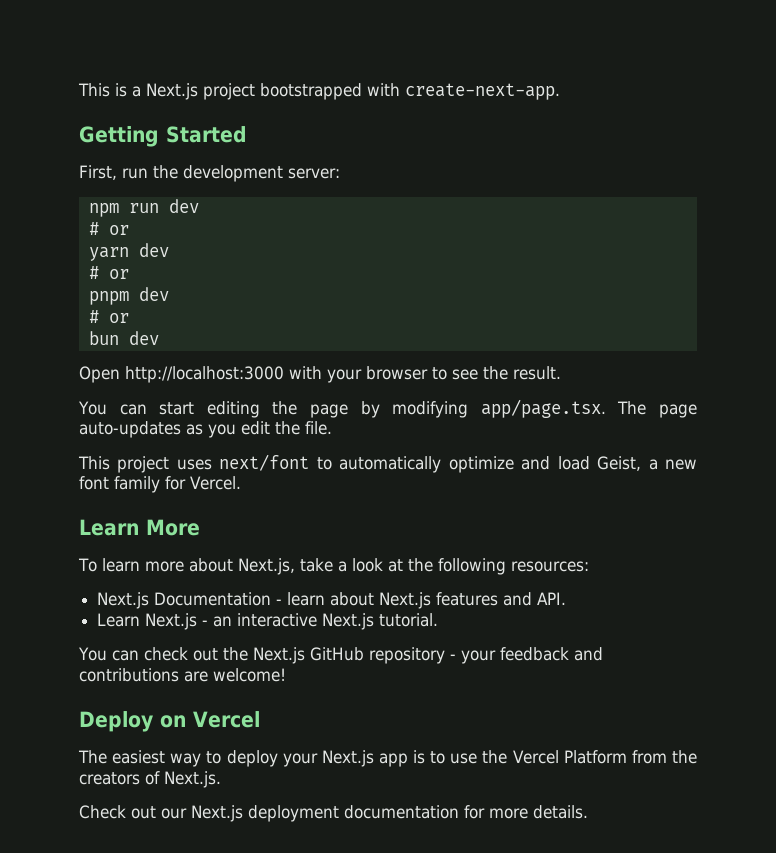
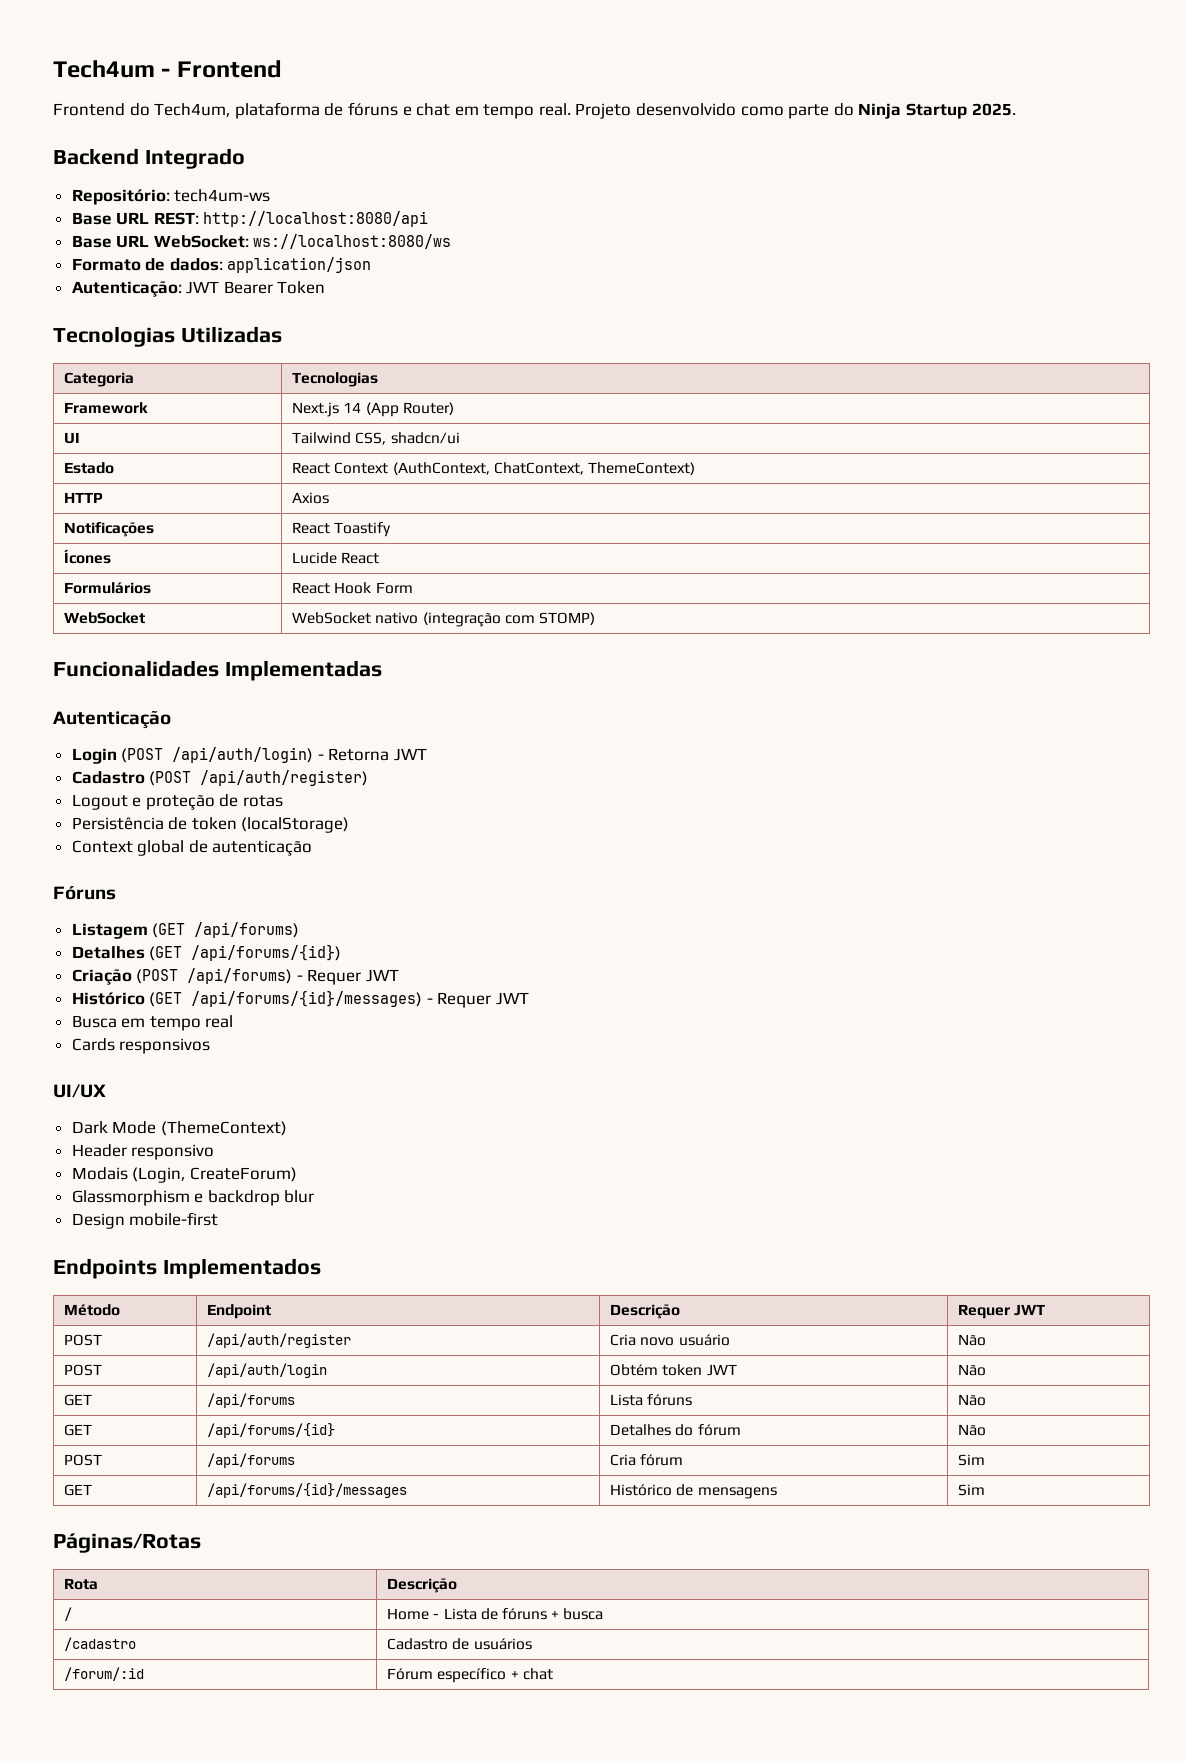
[78,83,560,100] [79,126,247,147] [79,165,340,182] [88,199,199,217] [88,222,129,235] [88,243,169,261] [88,266,129,279] [88,287,169,305] [88,310,129,323] [88,331,159,345] [79,366,561,383] [78,399,697,418] [79,421,332,438] [78,454,698,473] [79,476,241,493] [79,519,200,536] [78,558,589,575] [97,592,567,609] [97,613,439,630] [78,647,603,664] [79,668,286,682] [79,711,260,732] [78,750,697,767] [79,771,221,788] [79,805,588,822] This is a Next.js project bootstrapped with create-next-app. // Getting Started // First, run the development server: // npm run dev // # or // yarn dev // # or // pnpm dev // # or // bun dev // Open http://localhost:3000 with your browser to see the result. // You can start editing the page by modifying app/page.tsx. The page auto-updates as you edit the file. // This project uses next/font to automatically optimize and load Geist, a new font family for Vercel. // Learn More // To learn more about Next.js, take a look at the following resources: // Next.js Documentation - learn about Next.js features and API. // Learn Next.js - an interactive Next.js tutorial. // You can check out the Next.js GitHub repository - your feedback and contributions are welcome! // Deploy on Vercel // The easiest way to deploy your Next.js app is to use the Vercel Platform from the creators of Next.js. // Check out our Next.js deployment documentation for more details. -> [53,60,282,78] [53,102,1016,119] [53,148,245,169] [71,189,271,205] [71,211,429,227] [71,234,452,249] [71,257,372,273] [71,281,326,297] [53,326,282,347] [64,372,135,387] [292,372,379,387] [64,402,149,414] [292,402,454,417] [64,432,81,444] [292,432,460,445] [64,462,115,474] [292,462,695,475] [64,492,104,503] [292,492,330,504] [64,522,155,537] [292,522,392,537] [64,549,112,564] [292,552,380,564] [64,582,152,594] [292,582,413,594] [64,612,146,624] [292,612,595,627] [53,660,382,681] [53,710,171,729] [71,747,428,764] [71,770,369,786] [71,794,284,810] [71,817,350,833] [71,840,313,856] [53,886,116,900] [71,922,300,939] [71,944,342,961] [71,968,400,985] [71,990,530,1008] [71,1015,234,1031] [71,1038,211,1054] [53,1084,106,1098] [71,1121,287,1136] [71,1144,215,1160] [71,1167,297,1183] [71,1190,315,1206] [71,1212,219,1229] [53,1258,321,1279] [64,1304,121,1316] [207,1304,272,1319] [610,1304,681,1319] [958,1304,1046,1319] [64,1334,103,1346] [207,1333,352,1348] [610,1334,730,1346] [958,1334,987,1346] [64,1364,103,1376] [207,1363,328,1378] [610,1364,737,1376] [958,1364,987,1376] [64,1394,93,1406] [207,1393,296,1408] [610,1394,693,1406] [958,1394,987,1406] [64,1424,93,1436] [207,1423,336,1438] [610,1424,741,1436] [958,1424,987,1436] [64,1454,103,1466] [207,1453,296,1468] [610,1454,684,1466] [958,1454,986,1466] [64,1484,93,1496] [207,1483,408,1498] [610,1484,777,1499] [958,1484,986,1496] [53,1533,201,1553] [64,1578,99,1590] [387,1578,458,1593] [64,1607,73,1621] [387,1608,604,1620] [64,1637,137,1651] [387,1638,532,1650] [64,1667,145,1681] [387,1668,553,1683] Tech4um - Frontend // Frontend do Tech4um, plataforma de fóruns e chat em tempo real. Projeto desenvolvido como parte do Ninja Startup 2025. // Backend Integrado // Repositório: tech4um-ws // Base URL REST: http://localhost:8080/api // Base URL WebSocket: ws://localhost:8080/ws // Formato de dados: application/json // Autenticação: JWT Bearer Token // Tecnologias Utilizadas // Categoria | Tecnologias // Framework | Next.js 14 (App Router) // UI | Tailwind CSS, shadcn/ui // Estado | React Context (AuthContext, ChatContext, ThemeContext) // HTTP | Axios // Notificações | React Toastify // Ícones | Lucide React // Formulários | React Hook Form // WebSocket | WebSocket nativo (integração com STOMP) // Funcionalidades Implementadas // Autenticação // Login (POST /api/auth/login) - Retorna JWT // Cadastro (POST /api/auth/register) // Logout e proteção de rotas // Persistência de token (localStorage) // Context global de autenticação // Fóruns // Listagem (GET /api/forums) // Detalhes (GET /api/forums/{id}) // Criação (POST /api/forums) - Requer JWT // Histórico (GET /api/forums/{id}/messages) - Requer JWT // Busca em tempo real // Cards responsivos // UI/UX // Dark Mode (ThemeContext) // Header responsivo // Modais (Login, CreateForum) // Glassmorphism e backdrop blur // Design mobile-first // Endpoints Implementados // Método | Endpoint | Descrição | Requer JWT // POST | /api/auth/register | Cria novo usuário | Não // POST | /api/auth/login | Obtém token JWT | Não // GET | /api/forums | Lista fóruns | Não // GET | /api/forums/{id} | Detalhes do fórum | Não // POST | /api/forums | Cria fórum | Sim // GET | /api/forums/{id}/messages | Histórico de mensagens | Sim // Páginas/Rotas // Rota | Descrição // / | Home - Lista de fóruns + busca // /cadastro | Cadastro de usuários // /forum/:id | Fórum específico + chat

